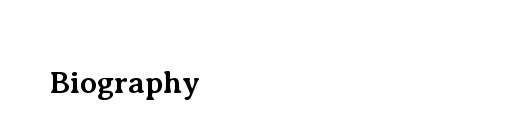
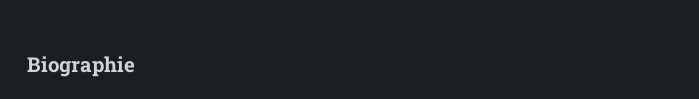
[50,71,200,100] Biography -> [27,56,135,77] Biographie

